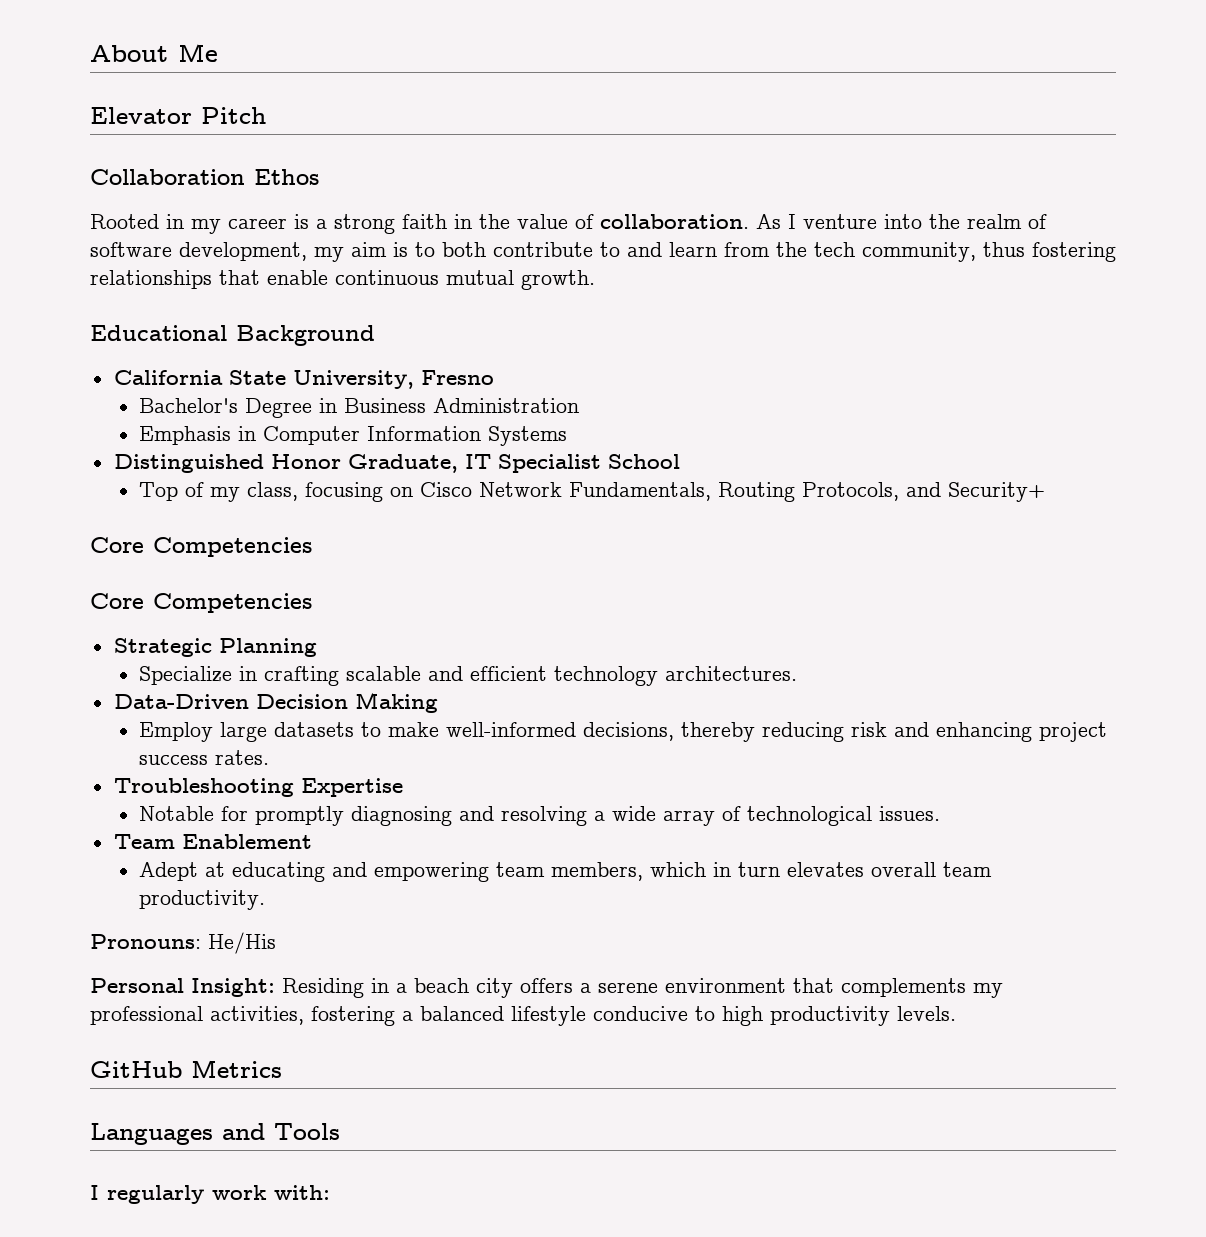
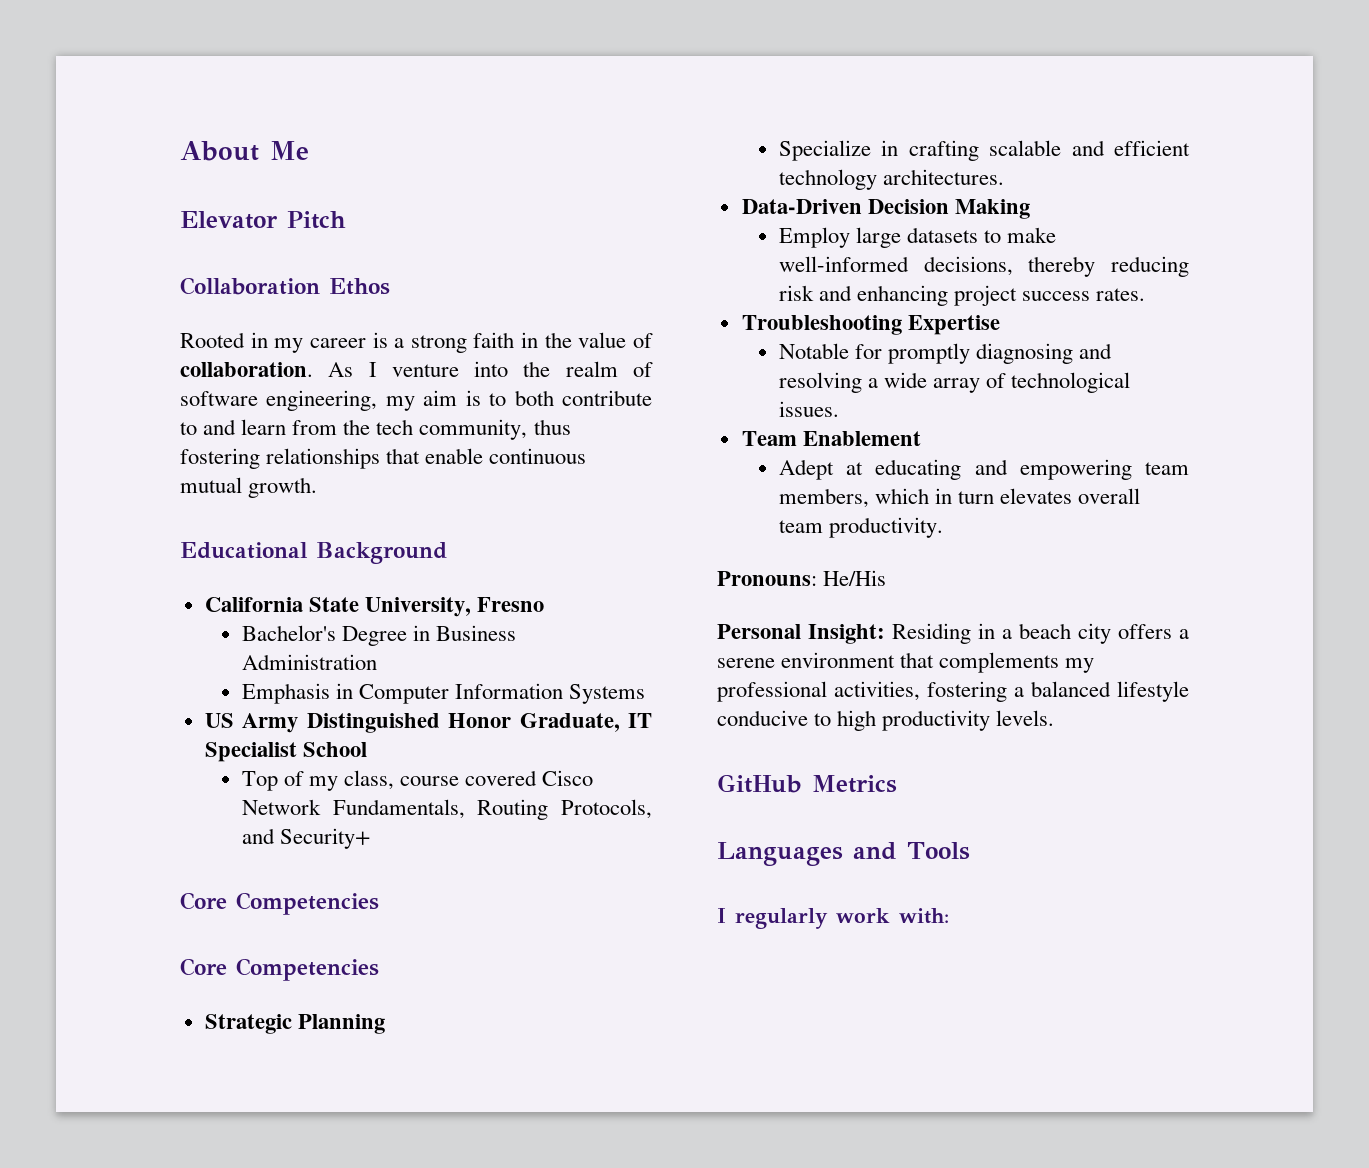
[179,242,307,261] development, -> [266,390,378,411] engineering,
(567, 436) none -> [204,713,299,733] US Army
[304,482,413,502] focusing on -> [400,770,538,786] course covered

